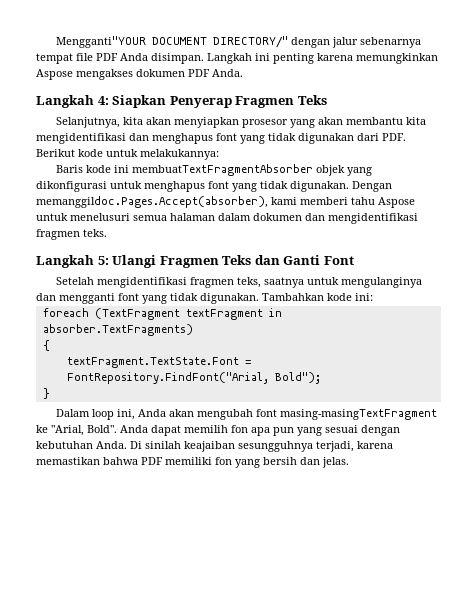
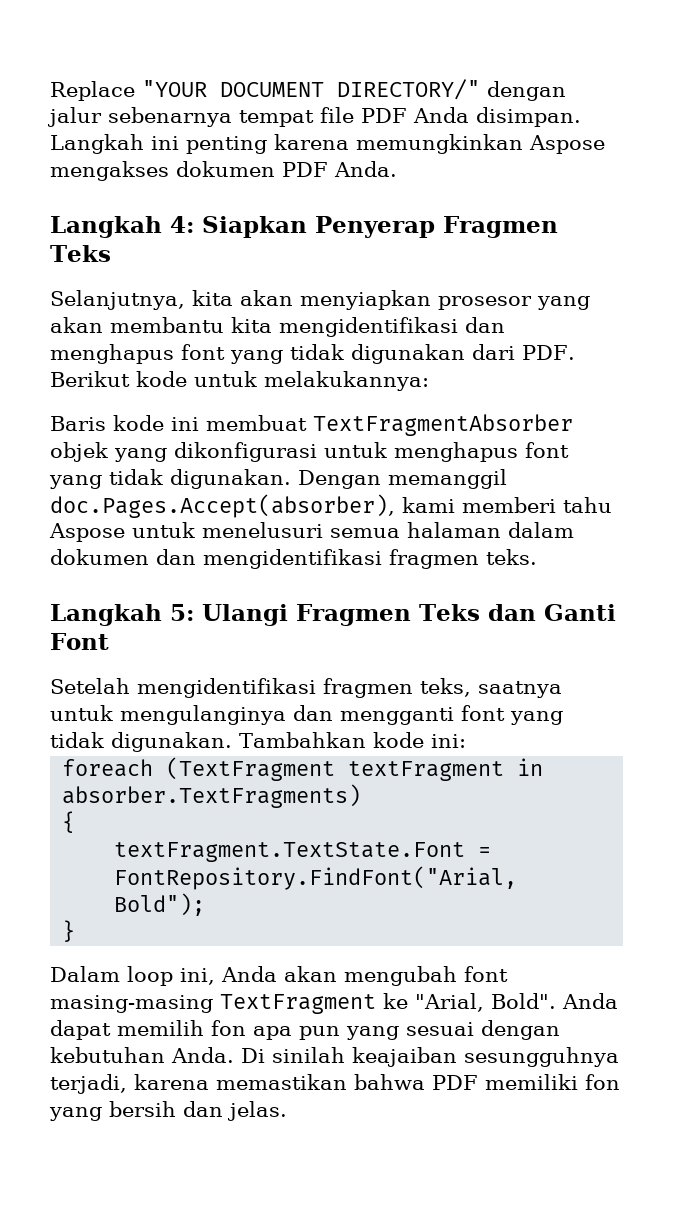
[55,36,146,48] Mengganti"YOUR -> [50,80,207,101] Replace "YOUR
[131,164,313,176] membuatTextFragmentAbsorber -> [206,414,573,436] membuat TextFragmentAbsorber
[36,196,268,208] memanggildoc.Pages.Accept(absorber), -> [388,469,507,489] [50,494,395,518] memanggil doc.Pages.Accept(absorber),
[279,409,437,420] masing-masingTextFragment -> [50,994,376,1014] masing-masing TextFragment

